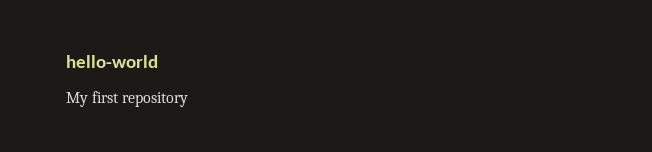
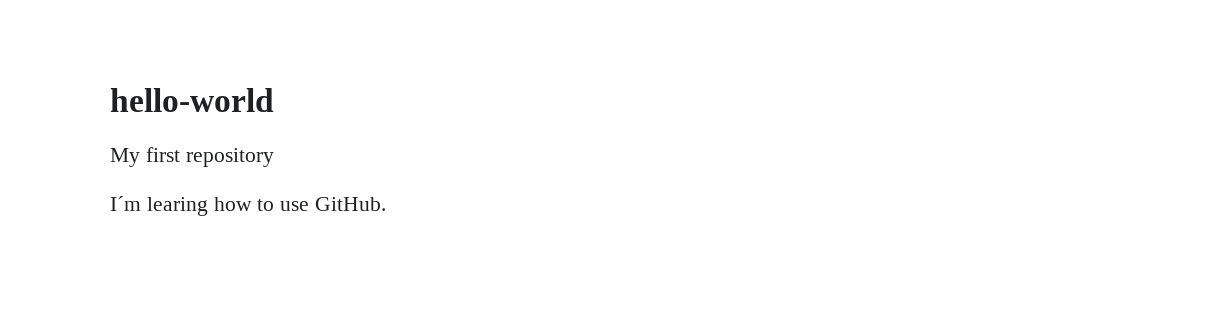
(189, 99) none -> [110,196,387,216] // I´m learing how to use GitHub.

